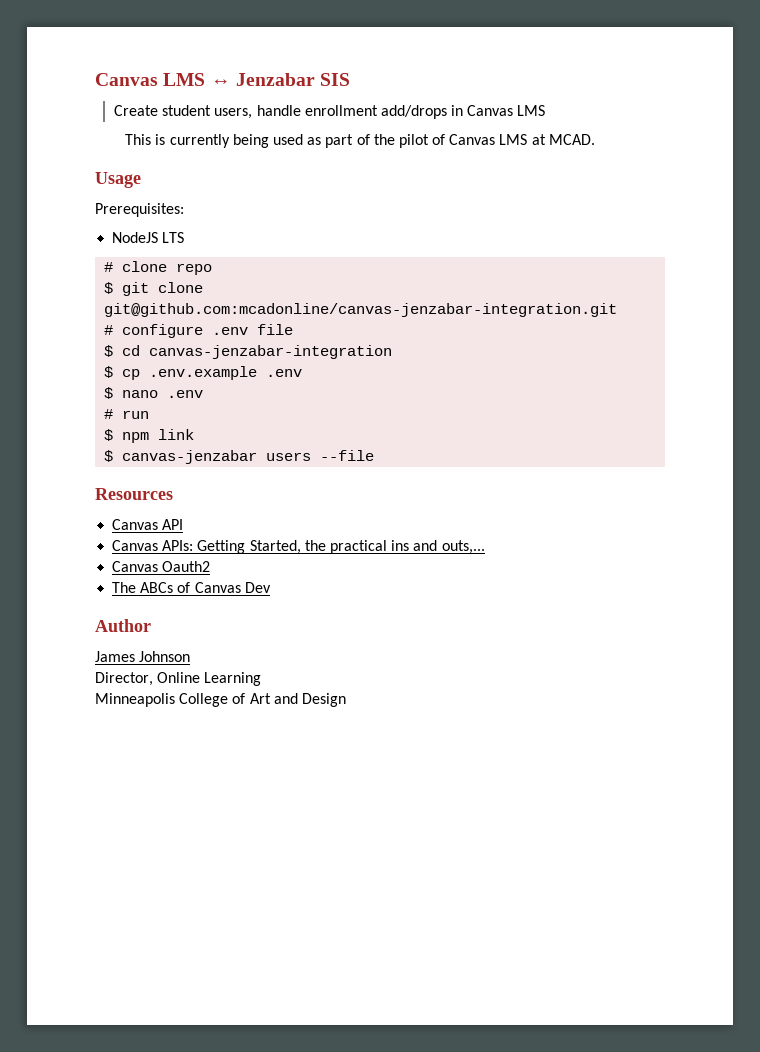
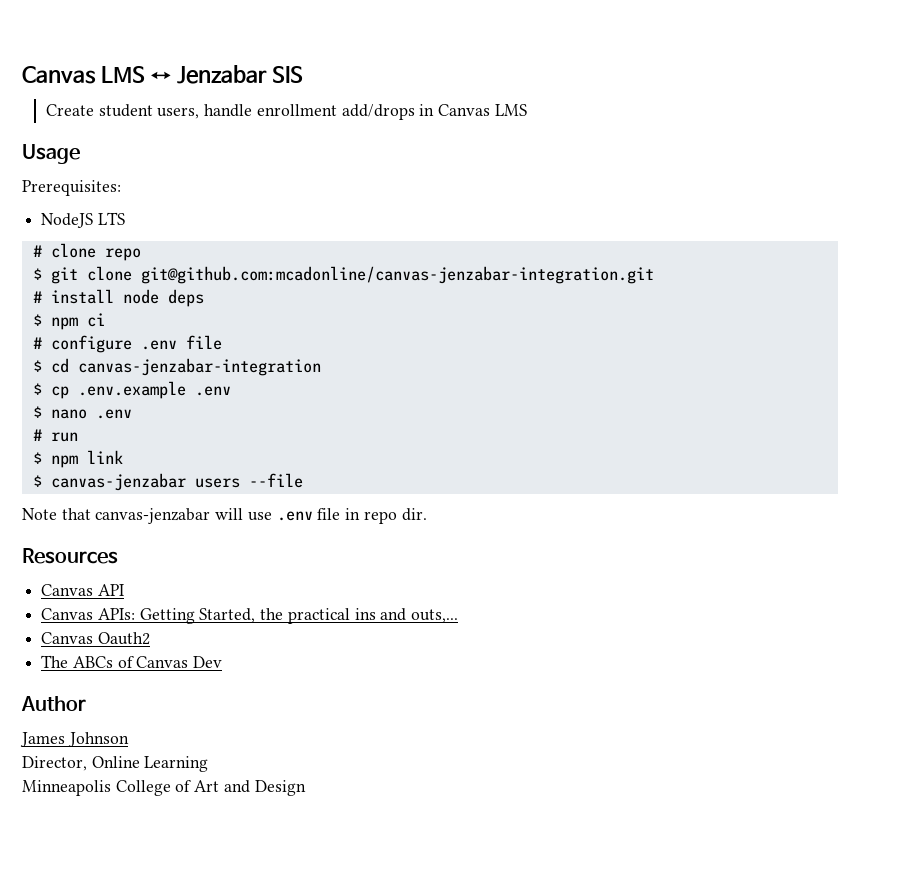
[125,134,595,148] // This is currently being used as part of the pilot of Canvas LMS at MCAD. -> (527, 110) none
(618, 310) none -> [32,289,204,307] [32,313,105,330] // # install node deps // $ npm ci
(375, 455) none -> [22,508,427,524] // Note that canvas-jenzabar will use .env file in repo dir.

